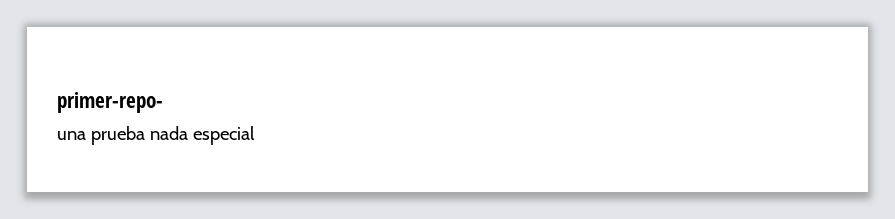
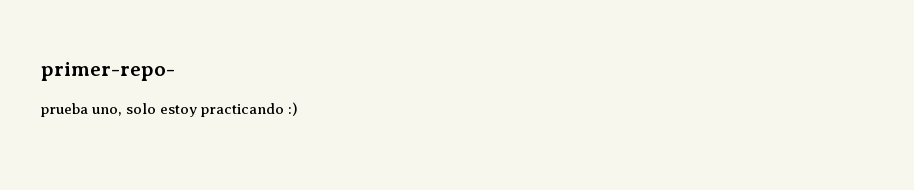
[57,126,255,145] una prueba nada especial -> [41,102,299,117] prueba uno, solo estoy practicando :)

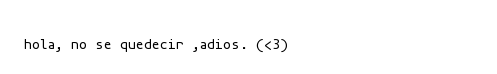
[41,62,175,81] [41,102,299,117] primer-repo- // prueba uno, solo estoy practicando :) -> [24,39,288,53] hola, no se quedecir ,adios. (<3)

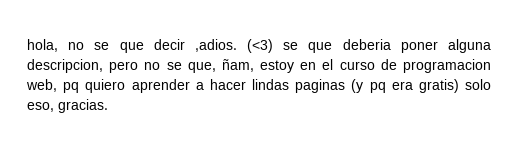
[120,39,288,53] quedecir ,adios. (<3) -> [119,39,492,53] [27,59,492,73] [26,79,492,93] [27,99,108,113] que decir ,adios. (<3) se que deberia poner alguna descripcion, pero no se que, ñam, estoy en el curso de programacion web, pq quiero aprender a hacer lindas paginas (y pq era gratis) solo eso, gracias.

